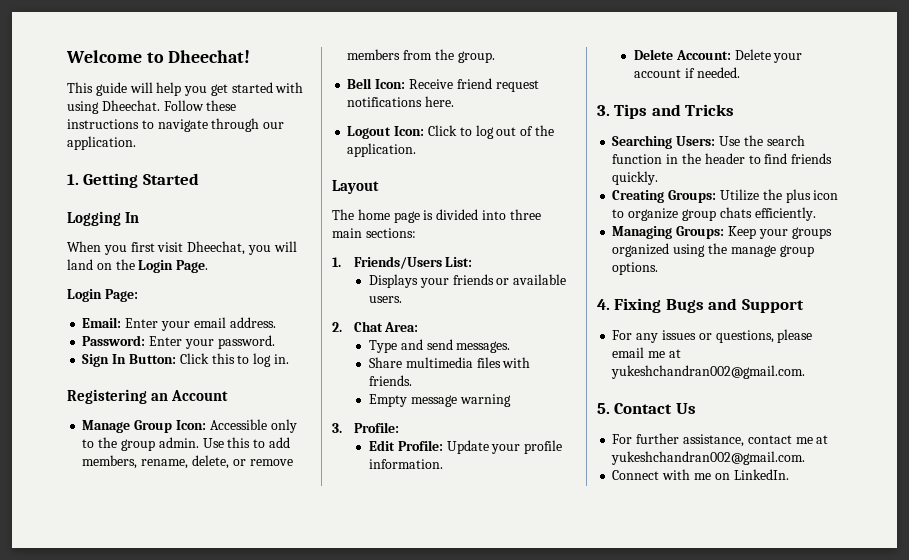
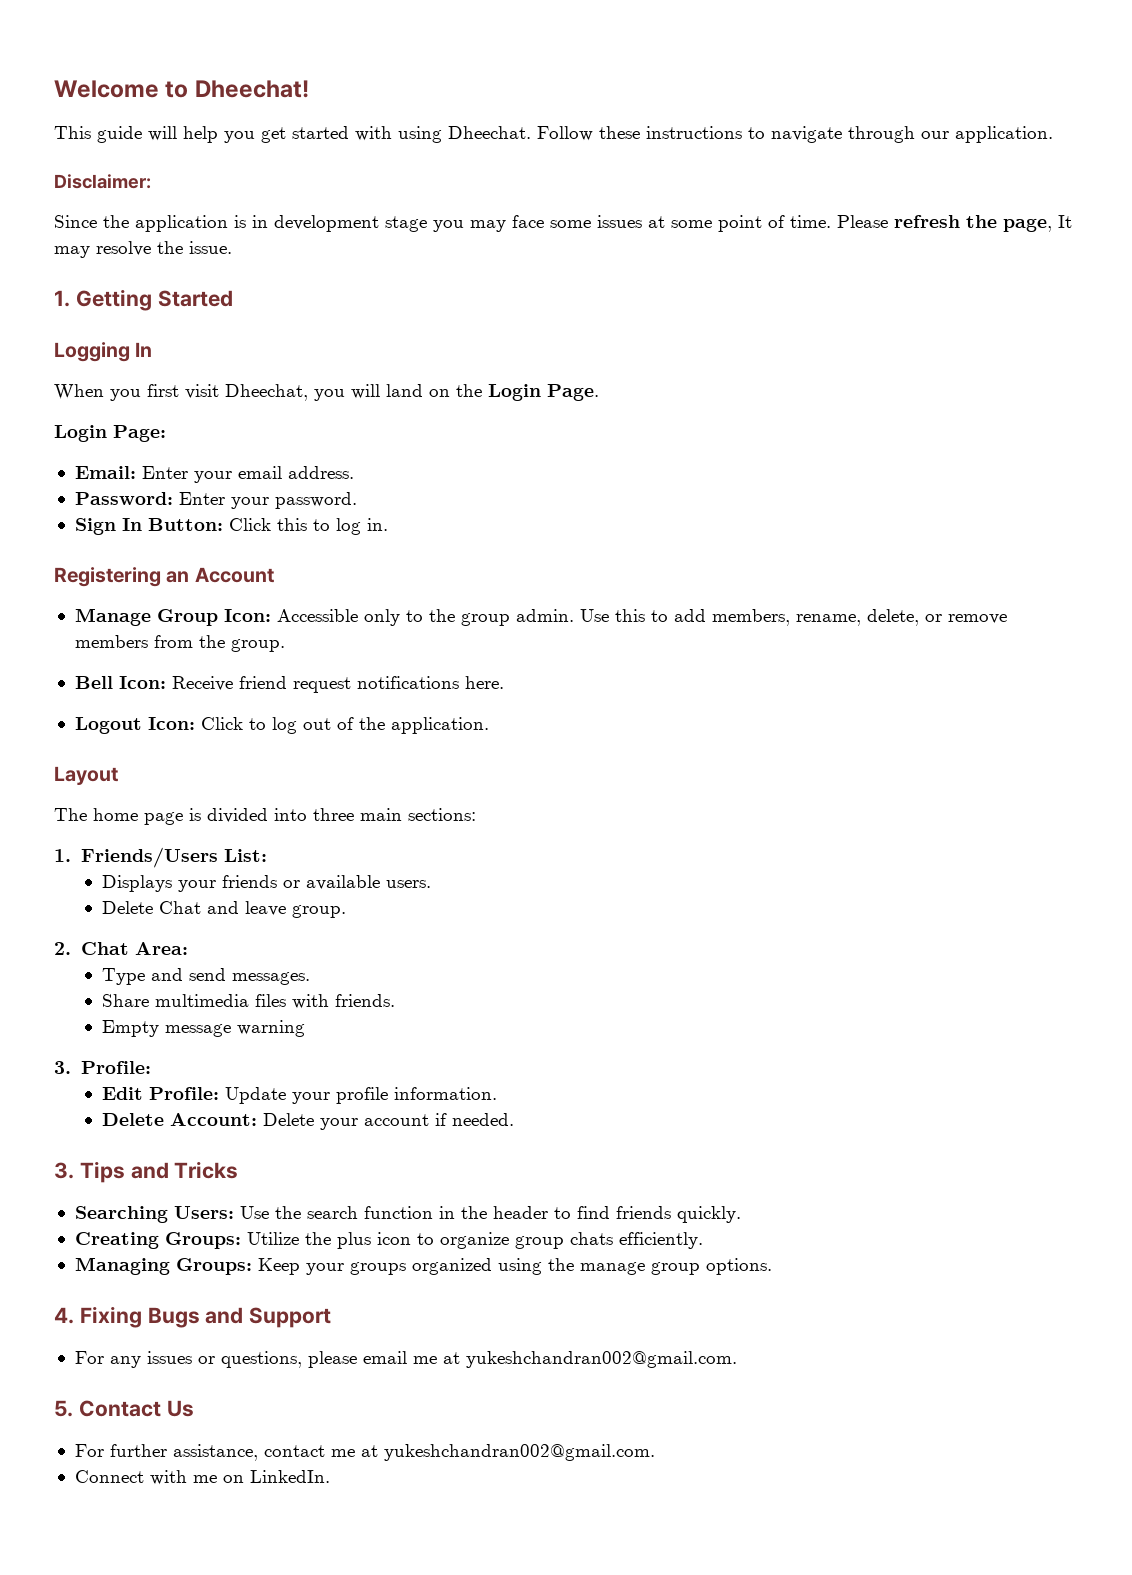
(136, 143) none -> [54,174,151,189] [54,215,1072,232] [54,241,232,258] // Disclaimer: // Since the application is in development stage you may face some issues at some point of time. Please refresh the page, It may resolve the issue.
(403, 299) none -> [101,901,346,918] // Delete Chat and leave group.

